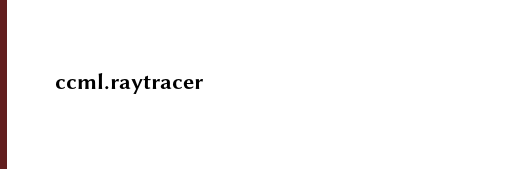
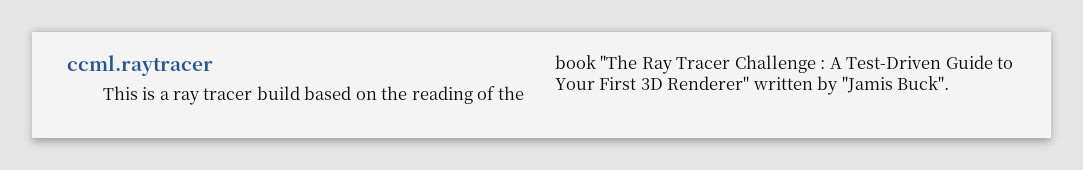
(204, 83) none -> [102,86,524,105] [555,55,1014,74] [555,76,950,95] // This is a ray tracer build based on the reading of the book "The Ray Tracer Challenge : A Test-Driven Guide to Your First 3D Renderer" written by "Jamis Buck".

